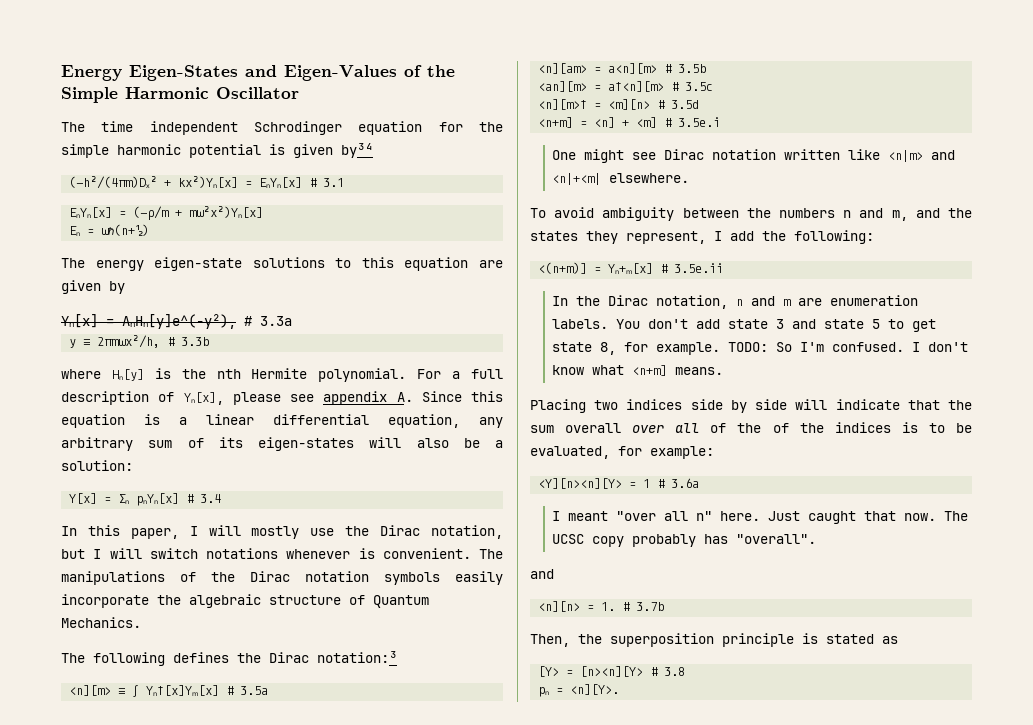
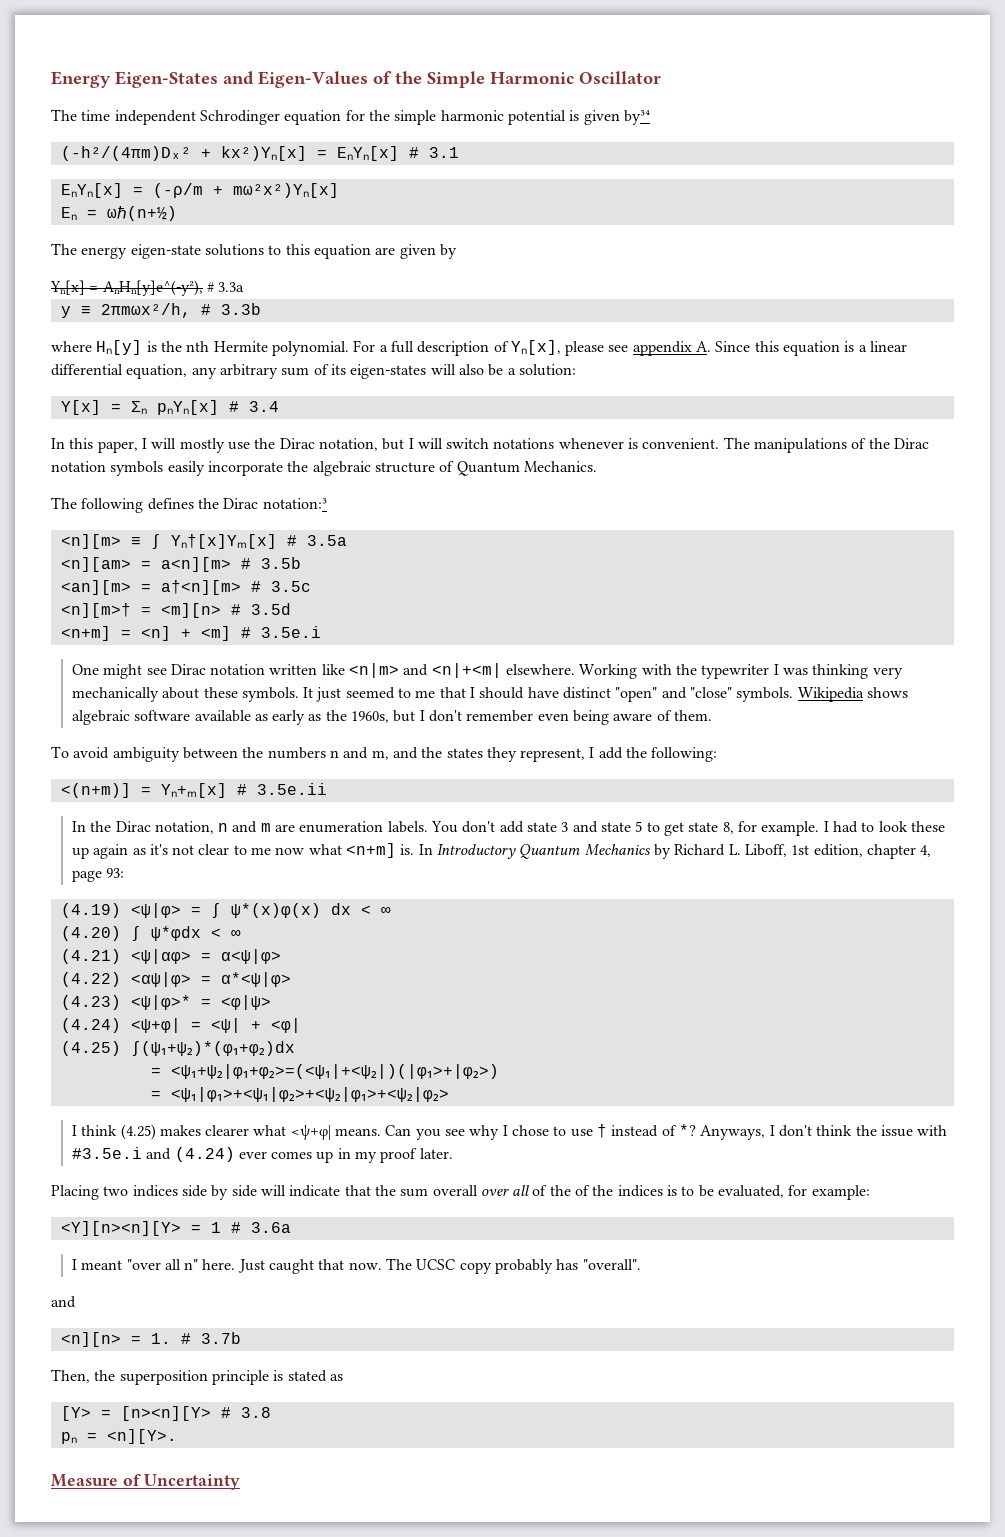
(690, 178) none -> [579,664,903,679] [71,687,908,702] [71,710,712,725] Working with the typewriter I was thinking very mechanically about these symbols. It just seemed to me that I should have distinct "open" and "close" symbols. Wikipedia shows algebraic software available as early as the 1960s, but I don't remember even being aware of them.
[728,342,969,352] [552,365,724,376] TODO: So I'm confused. I don't know what <n+m] means. -> [823,821,945,833] [71,843,932,859] [71,868,125,882] [60,903,391,918] [60,926,241,941] [60,949,281,964] [60,972,291,987] [60,995,271,1010] [60,1018,301,1033] [60,1041,295,1056] [150,1064,499,1079] [150,1087,449,1102] [71,1124,948,1140] [71,1147,453,1163] I had to look these up again as it's not clear to me now what <n+m] is. In Introductory Quantum Mechanics by Richard L. Liboff, 1st edition, chapter 4, page 93: // (4.19) <ψ|φ> = ∫ ψ*(x)φ(x) dx < ∞ // (4.20) ∫ ψ*φdx < ∞ // (4.21) <ψ|αφ> = α<ψ|φ> // (4.22) <αψ|φ> = α*<ψ|φ> // (4.23) <ψ|φ>* = <φ|ψ> // (4.24) <ψ+φ| = <ψ| + <φ| // (4.25) ∫(ψ₁+ψ₂)*(φ₁+φ₂)dx // = <ψ₁+ψ₂|φ₁+φ₂>=(<ψ₁|+<ψ₂|)(|φ₁>+|φ₂>) // = <ψ₁|φ₁>+<ψ₁|φ₂>+<ψ₂|φ₁>+<ψ₂|φ₂> // I think (4.25) makes clearer what <ψ+φ| means. Can you see why I chose to use † instead of *? Anyways, I don't think the issue with #3.5e.i and (4.24) ever comes up in my proof later.
(620, 689) none -> [51,1474,241,1490] // Measure of Uncertainty

